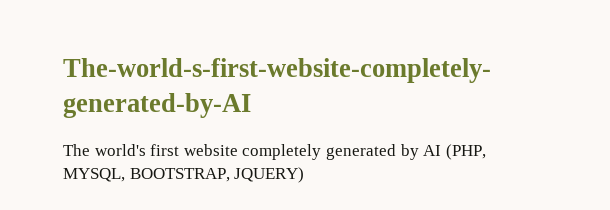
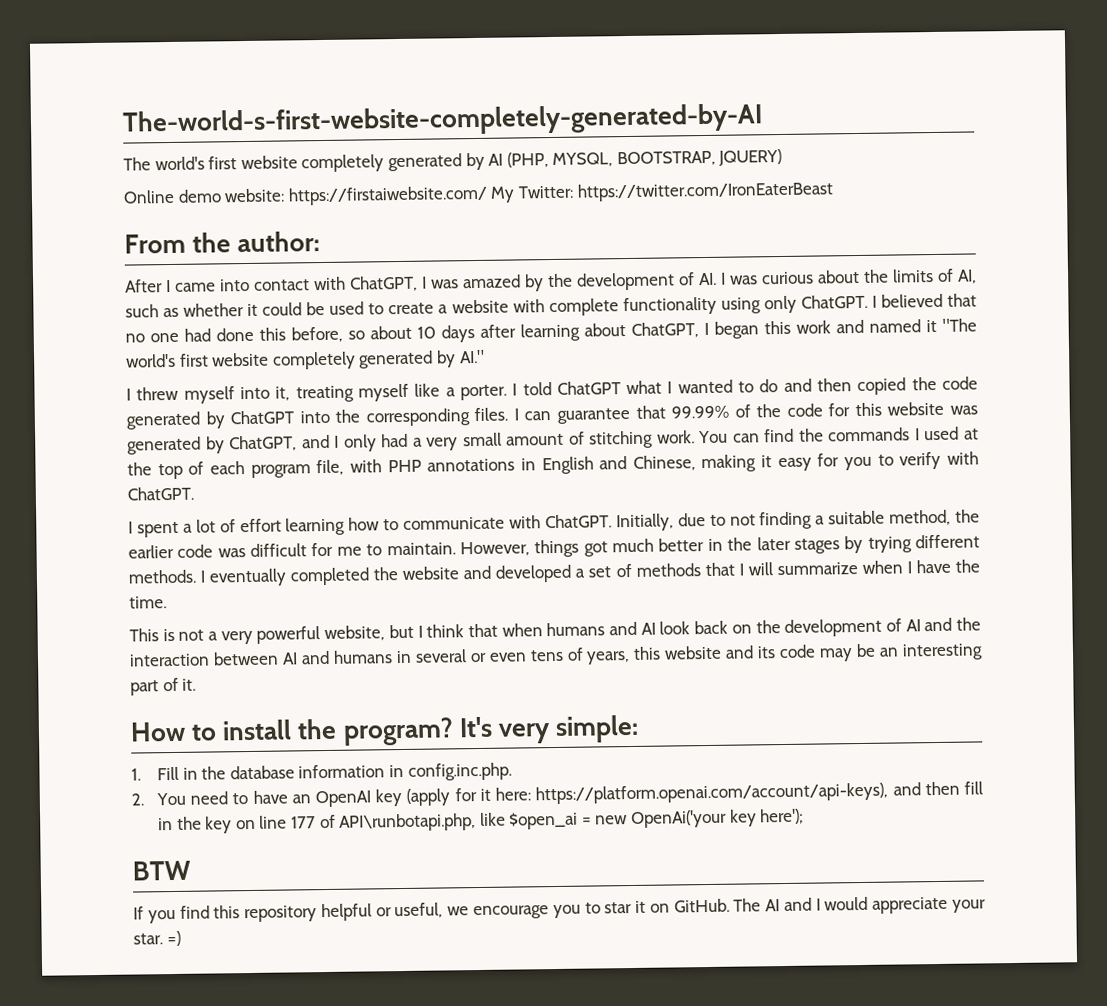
(305, 175) none -> [123,181,834,206] [124,231,321,254] [125,268,977,293] [125,293,977,318] [125,318,977,343] [126,349,485,370] [126,376,979,404] [126,401,978,430] [127,426,979,455] [127,451,979,480] [127,486,194,501] [128,509,980,538] [128,534,980,559] [128,559,980,587] [129,596,167,609] [129,617,981,645] [129,643,984,667] [130,677,197,696] [130,714,640,746] [131,762,512,781] [131,781,983,808] [157,808,805,834] [132,860,191,881] [133,896,986,924] [133,930,181,947] // Online demo website: https://firstaiwebsite.com/ My Twitter: https://twitter.com/IronEaterBeast // From the author: // After I came into contact with ChatGPT, I was amazed by the development of AI. I was curious about the limits of AI, such as whether it could be used to create a website with complete functionality using only ChatGPT. I believed that no one had done this before, so about 10 days after learning about ChatGPT, I began this work and named it "The world's first website completely generated by AI." // I threw myself into it, treating myself like a porter. I told ChatGPT what I wanted to do and then copied the code generated by ChatGPT into the corresponding files. I can guarantee that 99.99% of the code for this website was generated by ChatGPT, and I only had a very small amount of stitching work. You can find the commands I used at the top of each program file, with PHP annotations in English and Chinese, making it easy for you to verify with ChatGPT. // I spent a lot of effort learning how to communicate with ChatGPT. Initially, due to not finding a suitable method, the earlier code was difficult for me to maintain. However, things got much better in the later stages by trying different methods. I eventually completed the website and developed a set of methods that I will summarize when I have the time. // This is not a very powerful website, but I think that when humans and AI look back on the development of AI and the interaction between AI and humans in several or even tens of years, this website and its code may be an interesting part of it. // How to install the program? It's very simple: // 1. Fill in the database information in config.inc.php. // 2. You need to have an OpenAI key (apply for it here: https://platform.openai.com/account/api-keys), and then fill in the key on line 177 of API\runbotapi.php, like $open_ai = new OpenAi('your key here'); // BTW // If you find this repository helpful or useful, we encourage you to star it on GitHub. The AI and I would appreciate your star. =)

